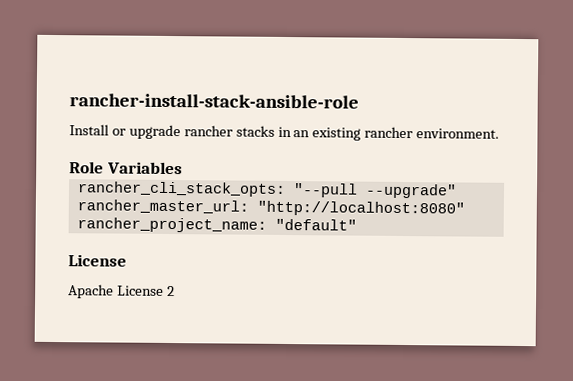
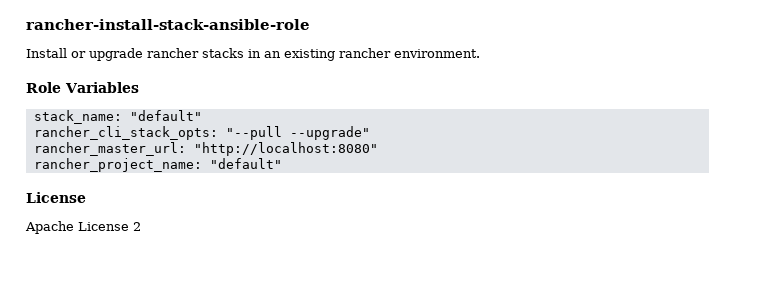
(183, 168) none -> [33,110,202,124] // stack_name: "default"

